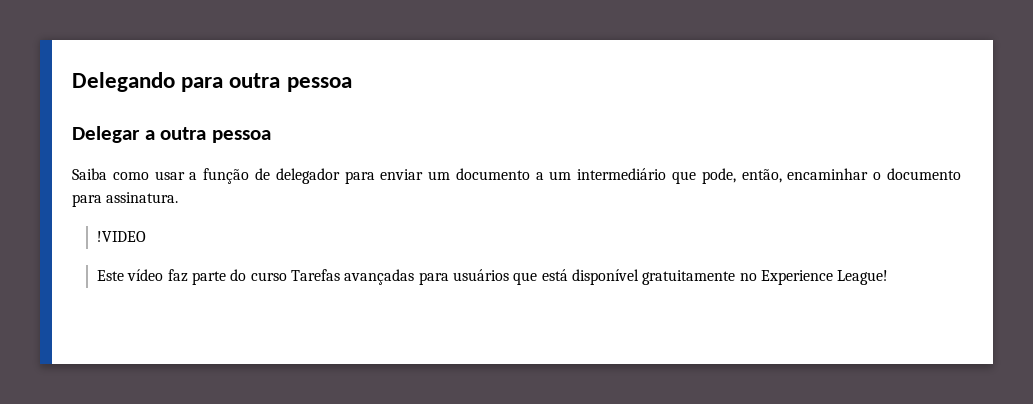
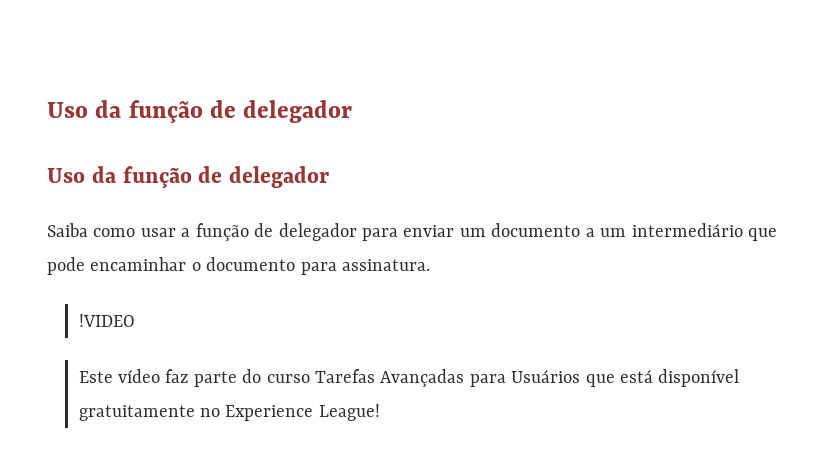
[72,72,352,92] [72,126,272,143] Delegando para outra pessoa // Delegar a outra pessoa -> [47,100,353,123] [47,166,329,188] Uso da função de delegador // Uso da função de delegador
[701,168,782,184] pode, então, -> [47,257,85,275] pode
[344,269,509,285] avançadas para usuários -> [380,369,581,387] Avançadas para Usuários

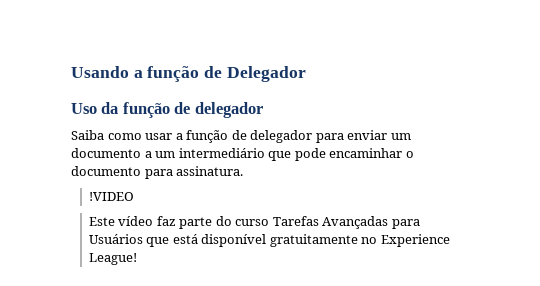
[47,100,353,123] Uso da função de delegador -> [71,66,306,82] Usando a função de Delegador

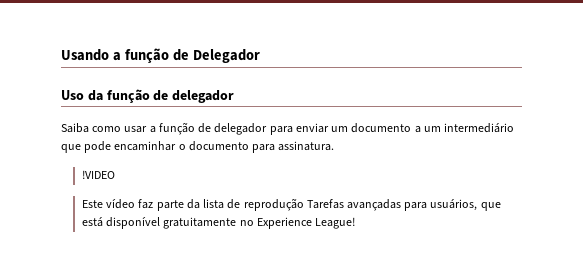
[215,216,420,229] [88,234,143,244] do curso Tarefas Avançadas para Usuários -> [186,198,478,211] da lista de reprodução Tarefas avançadas para usuários,

